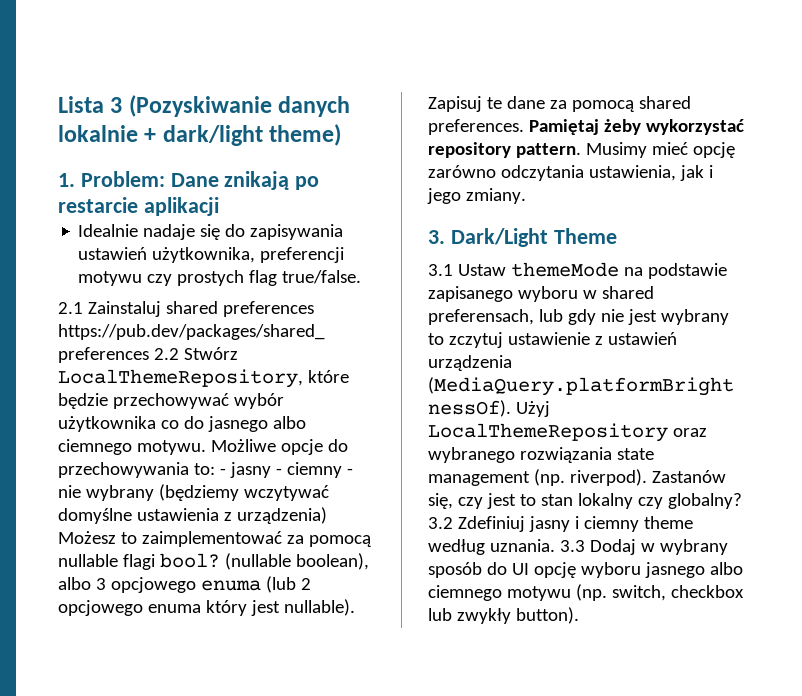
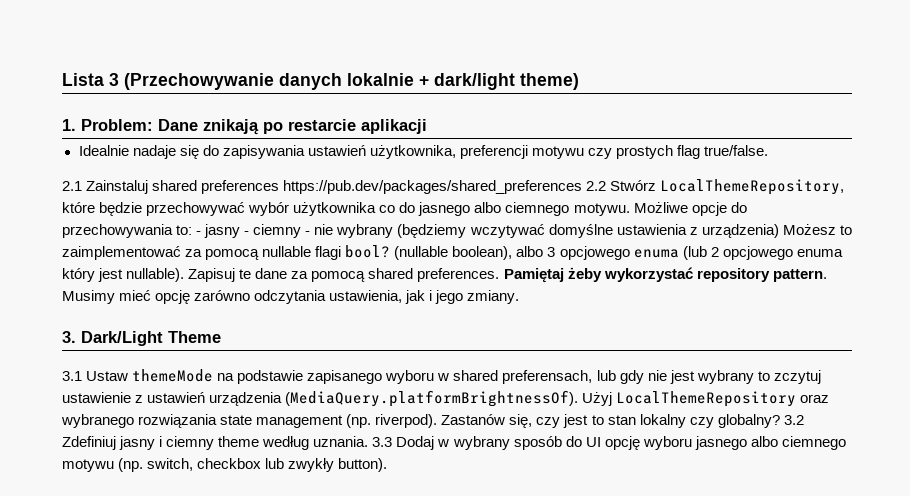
[128,95,272,117] (Pozyskiwanie -> [124,73,274,90] (Przechowywanie

